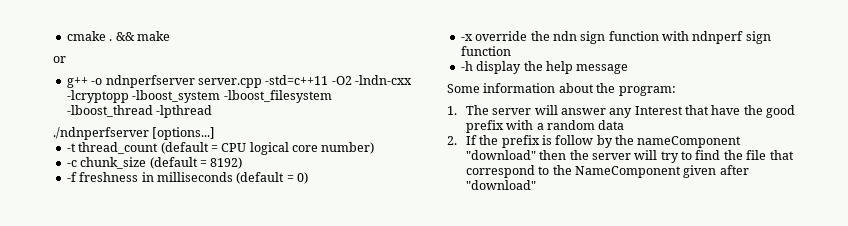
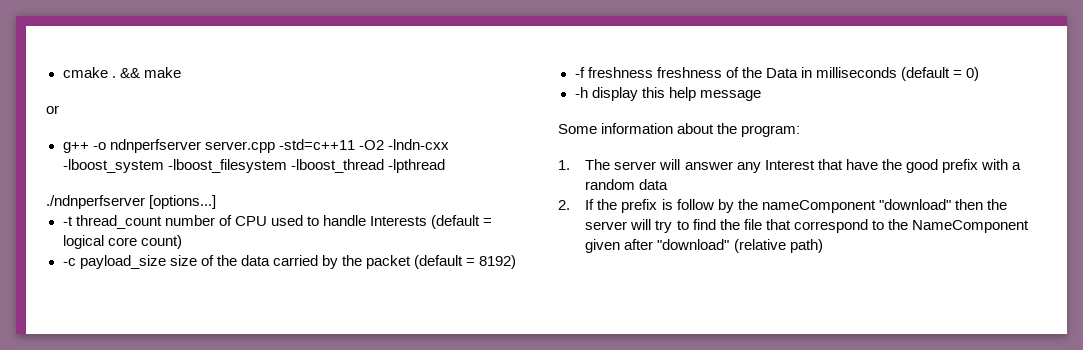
[66,90,129,103] -lcryptopp -> (449, 144) none
[160,142,247,154] (default = CPU -> [164,215,493,229] number of CPU used to handle Interests (default =
[321,142,375,154] number) -> [140,235,182,249] count)
[80,157,147,169] chunk_size -> [79,255,411,269] payload_size size of the data carried by the packet
(139, 177) none -> [656,67,798,78] freshness of the Data
[460,31,771,44] [460,46,511,56] // -x override the ndn sign function with ndnperf sign function -> (979, 74) none
[523,61,543,71] the -> [641,87,665,98] this
(536, 185) none -> [733,239,823,253] (relative path)

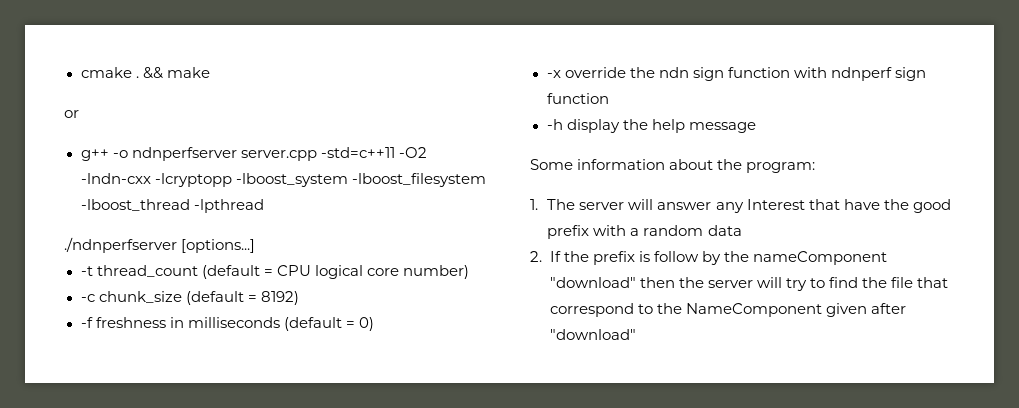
(449, 144) none -> [154,173,232,187] -lcryptopp
[164,215,493,229] number of CPU used to handle Interests (default = -> [201,265,311,279] (default = CPU
[140,235,182,249] count) -> [402,265,469,279] number)
[79,255,411,269] payload_size size of the data carried by the packet -> [98,291,182,303] chunk_size
[656,67,798,78] freshness of the Data -> (166, 322) none
(979, 74) none -> [546,67,926,81] [546,93,609,104] // -x override the ndn sign function with ndnperf sign function
[641,87,665,98] this -> [622,119,648,130] the
[733,239,823,253] (relative path) -> (636, 334) none

